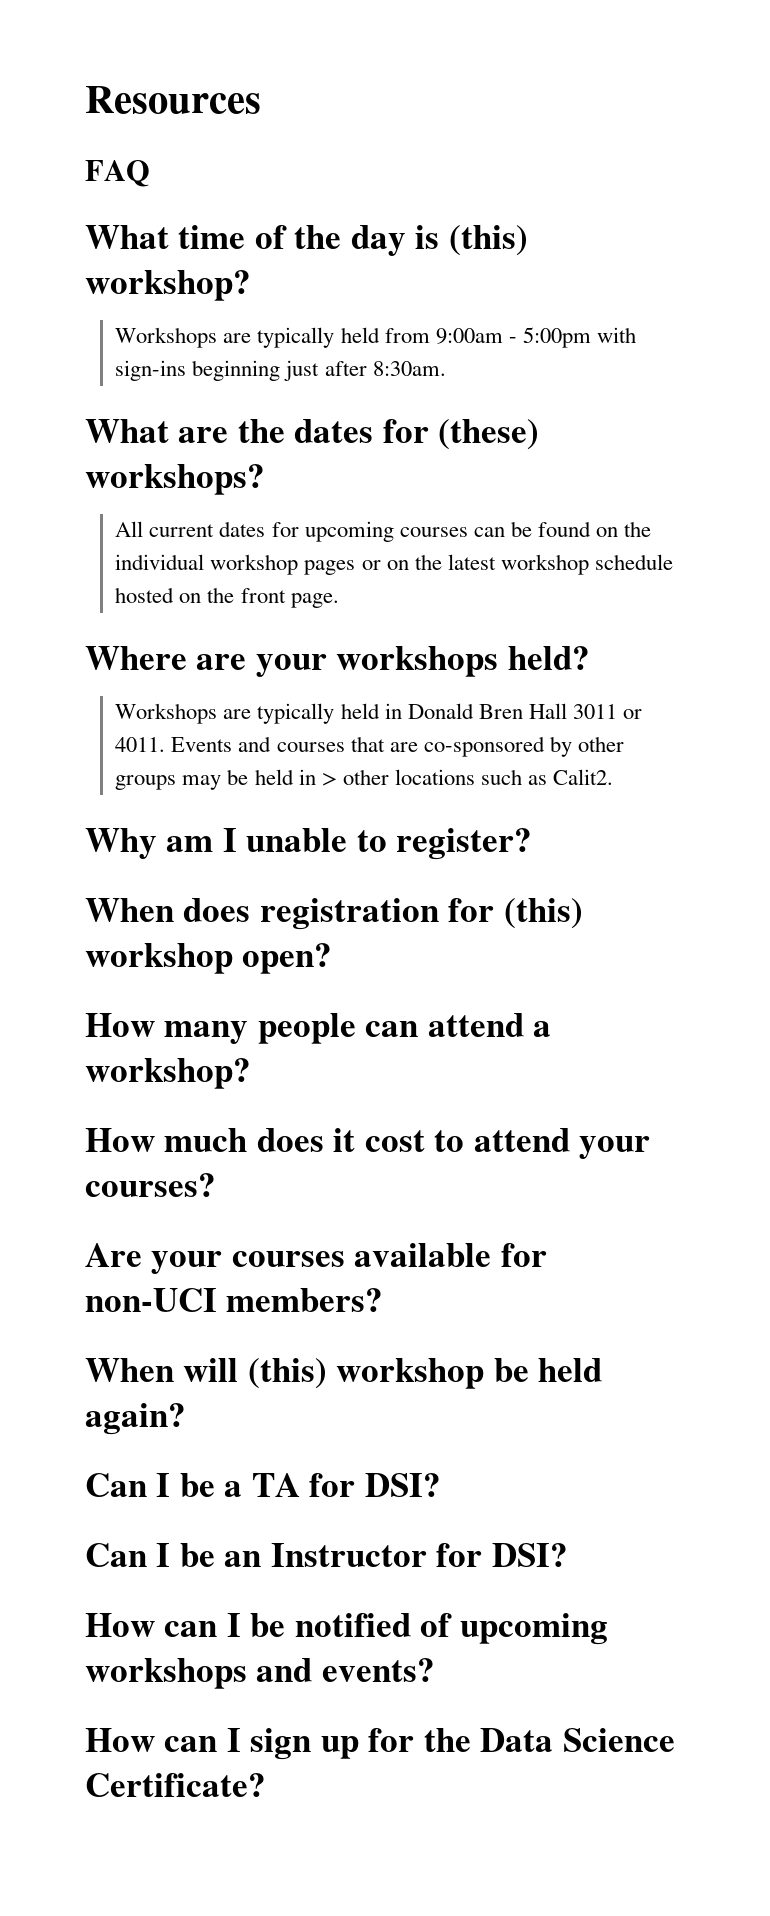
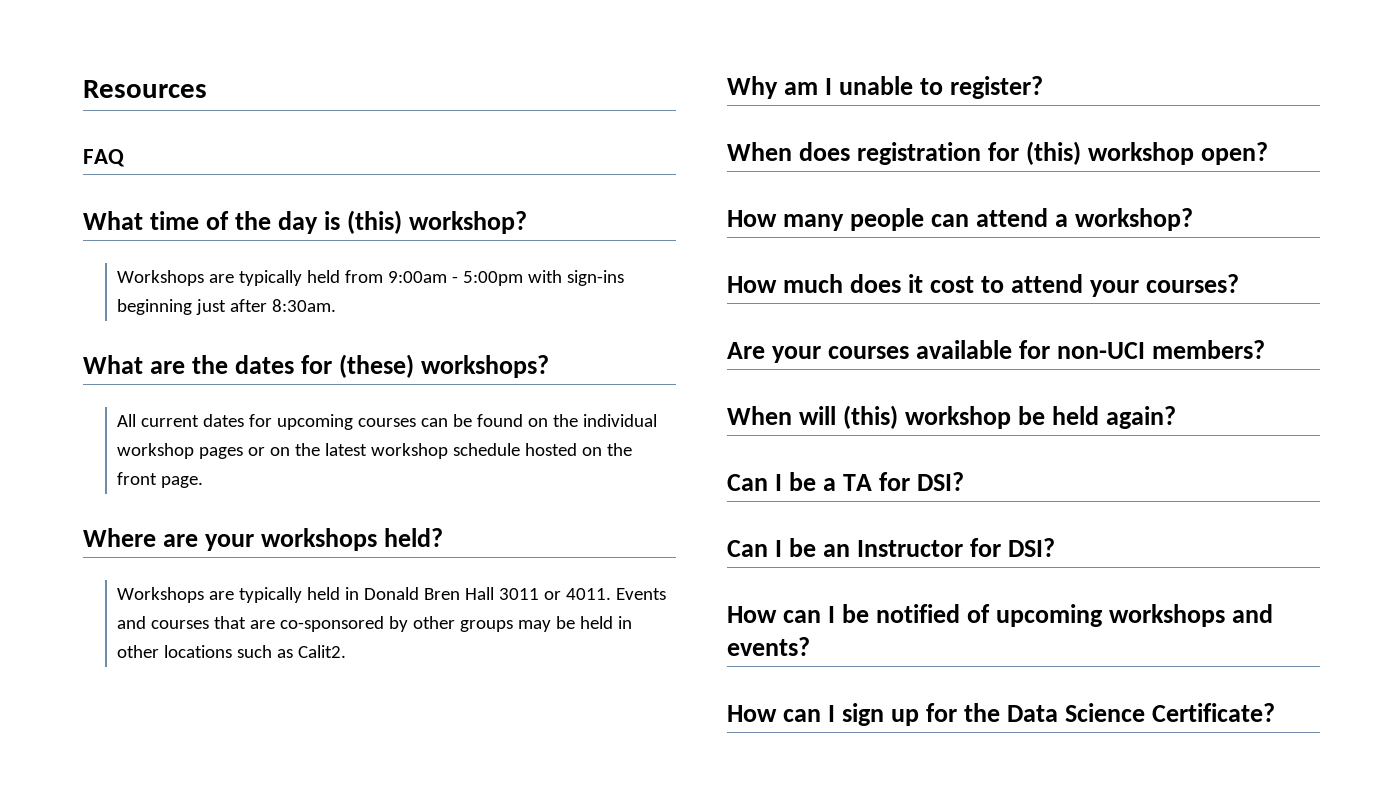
[321,772,337,786] > -> (633, 622) none

